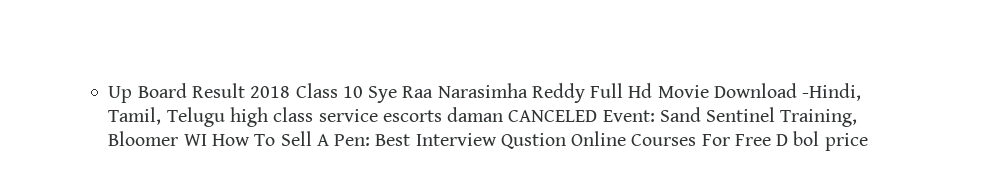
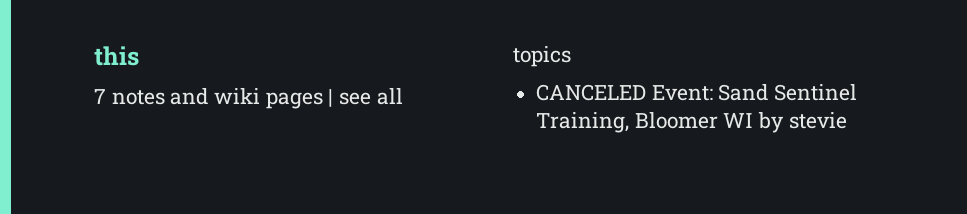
[108,83,862,103] [108,107,504,127] Up Board Result 2018 Class 10 Sye Raa Narasimha Reddy Full Hd Movie Download -Hindi, Tamil, Telugu high class service escorts daman -> [94,46,139,66] [94,88,403,109] [513,46,571,67] this // 7 notes and wiki pages | see all topics //
[211,131,868,151] How To Sell A Pen: Best Interview Qustion Online Courses For Free D bol price -> [758,112,847,133] by stevie

